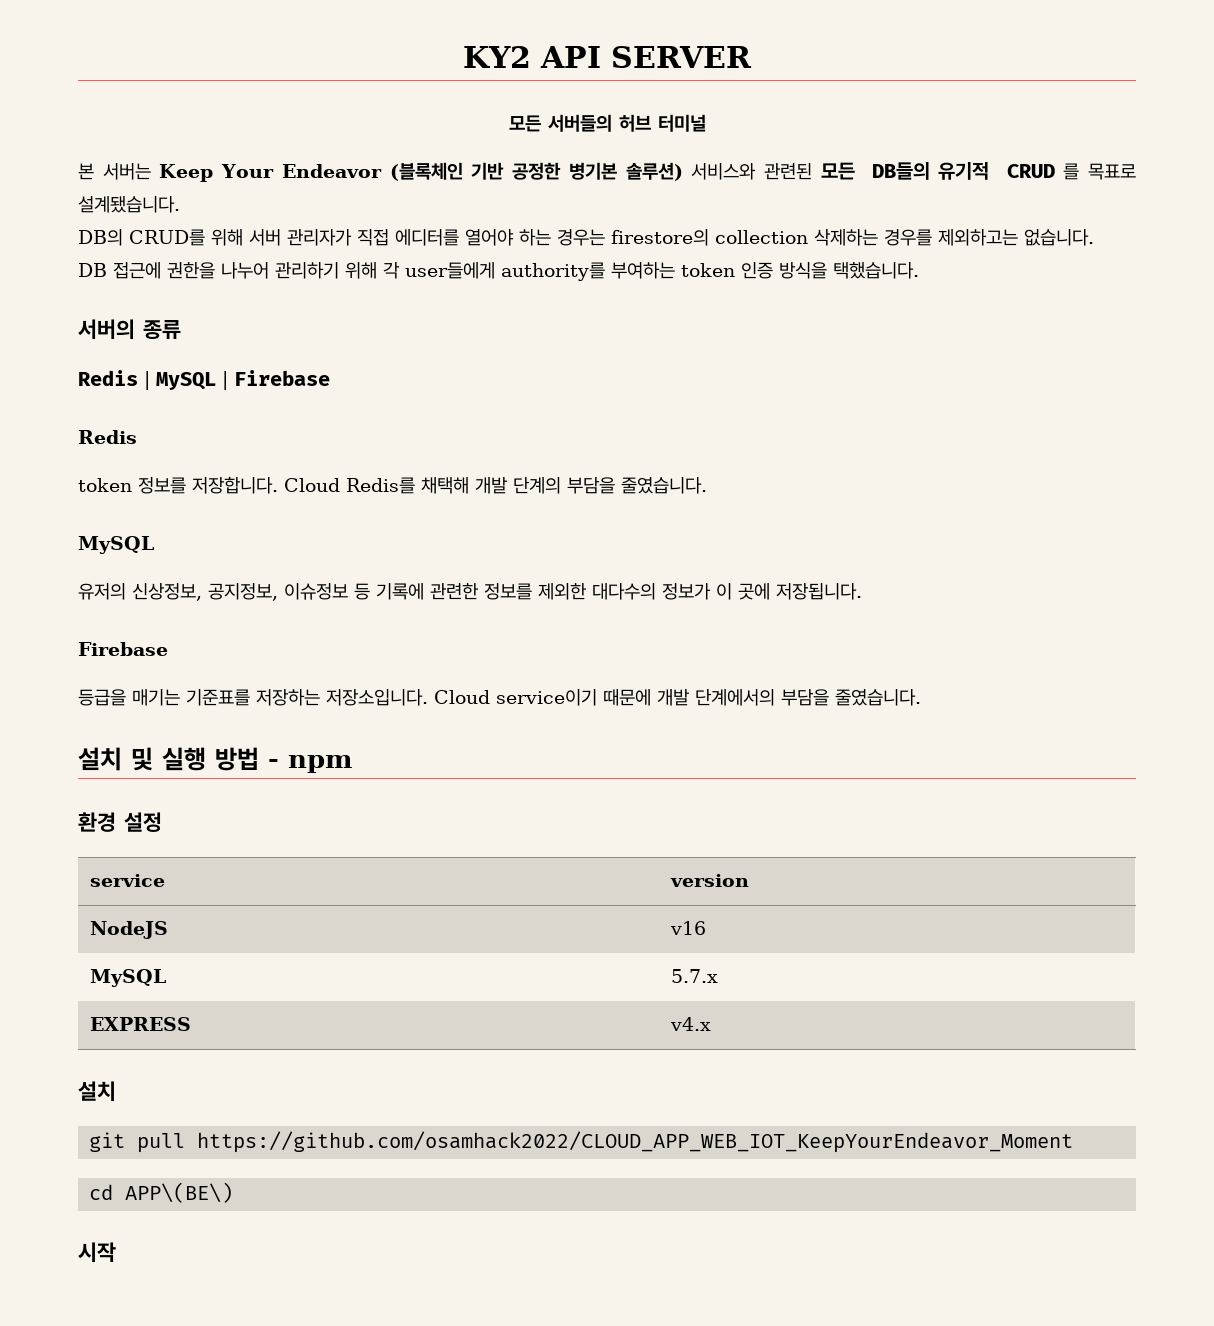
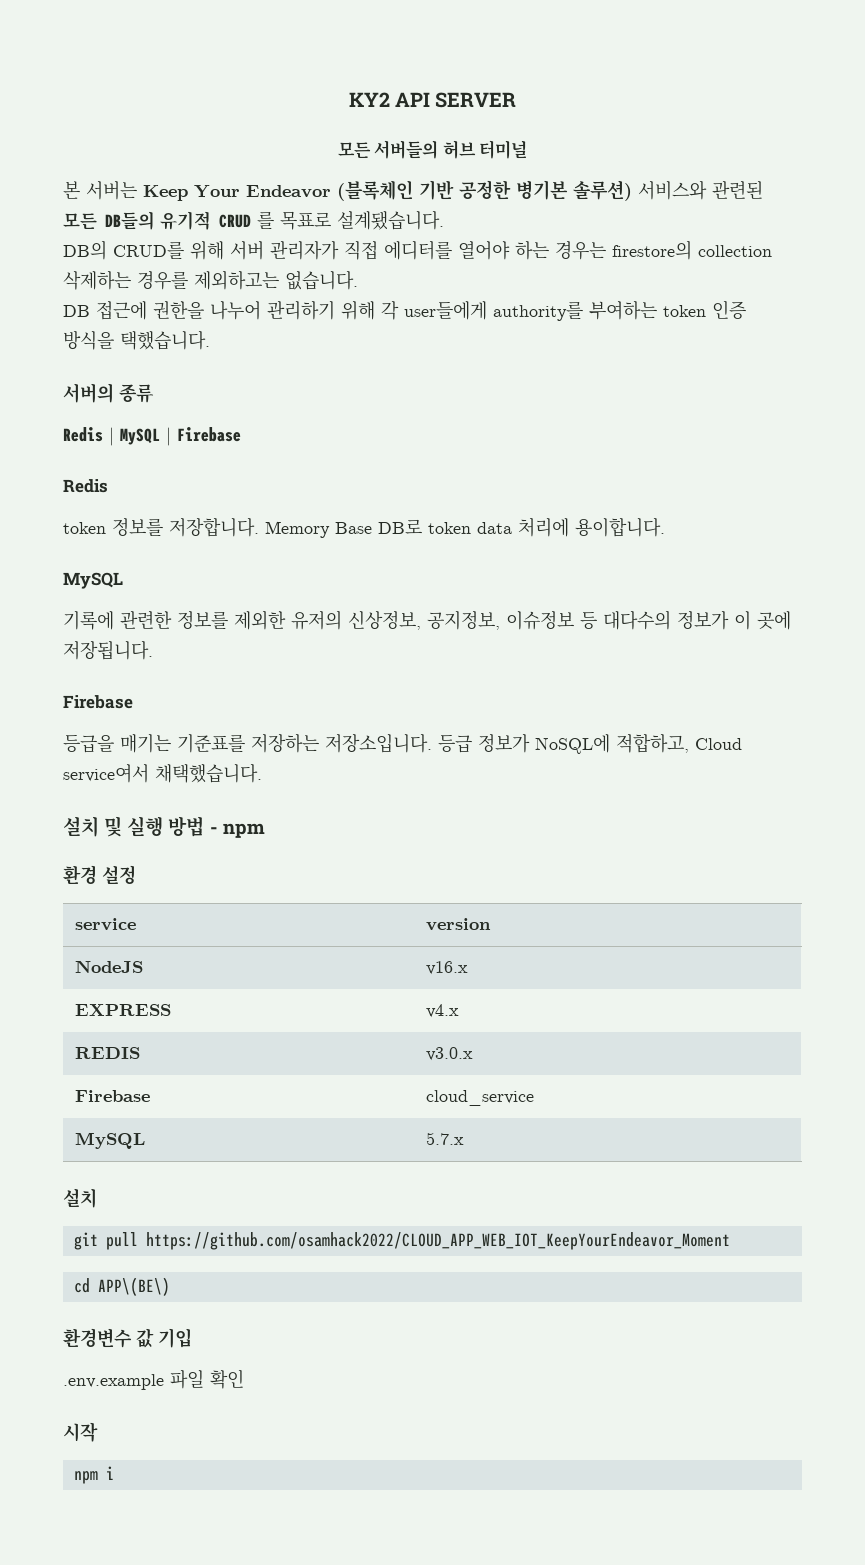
[284,477,707,494] [78,536,154,554] Cloud Redis를 채택해 개발 단계의 부담을 줄였습니다. // MySQL // -> [265,517,665,538] [63,572,123,589] [63,610,286,630] Memory Base DB로 token data 처리에 용이합니다. // MySQL // 기록에 관련한 정보를 제외한
[376,583,587,600] 기록에 관련한 정보를 제외한 -> (597, 620) none
[434,689,921,706] Cloud service이기 때문에 개발 단계에서의 부담을 줄였습니다. -> [438,734,742,754] [63,763,262,783] 등급 정보가 NoSQL에 적합하고, Cloud service여서 채택했습니다.
[670,921,707,935] v16 -> [425,961,468,975] [74,1004,171,1016] [425,1004,459,1018] [74,1047,140,1059] [425,1047,473,1061] [74,1090,150,1102] [425,1090,534,1106] v16.x // EXPRESS | v4.x // REDIS | v3.0.x // Firebase | cloud_service
[90,1017,192,1031] [670,1017,712,1031] // EXPRESS | v4.x -> (464, 1138) none
(234, 1192) none -> [63,1328,192,1348] [63,1369,244,1390] // 환경변수 값 기입 // .env.example 파일 확인
(116, 1252) none -> [73,1466,114,1484] // npm i

